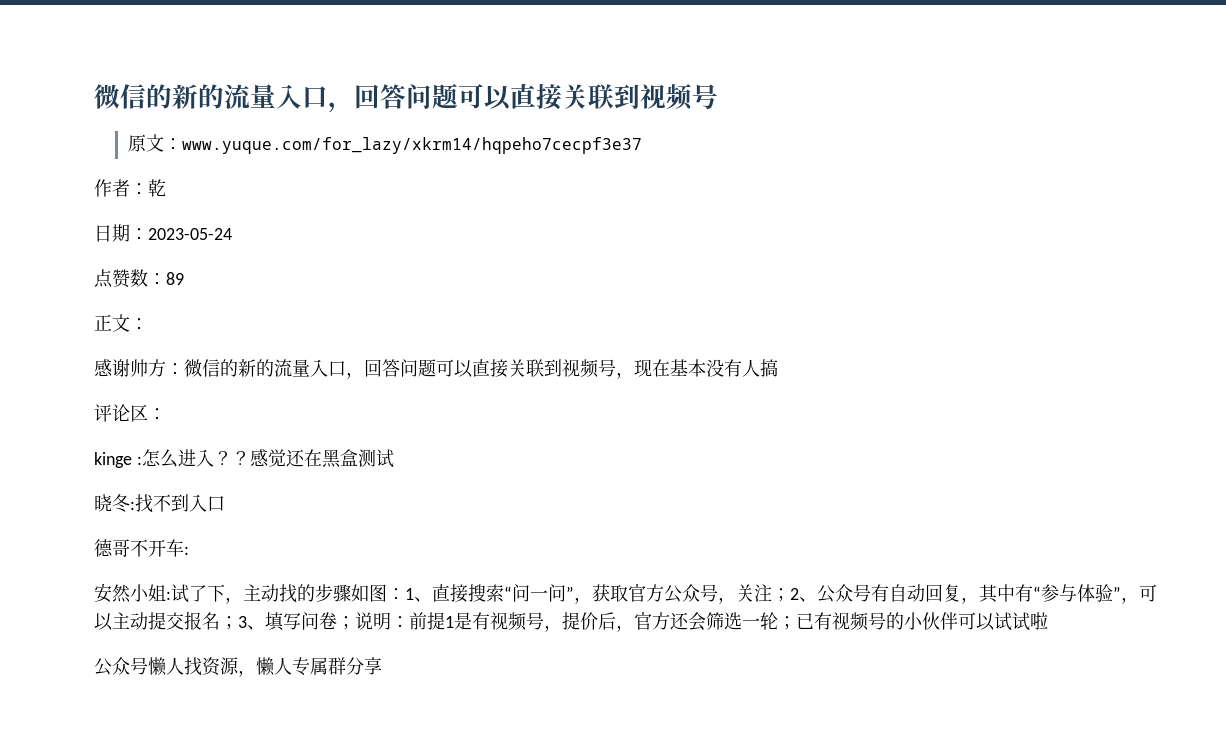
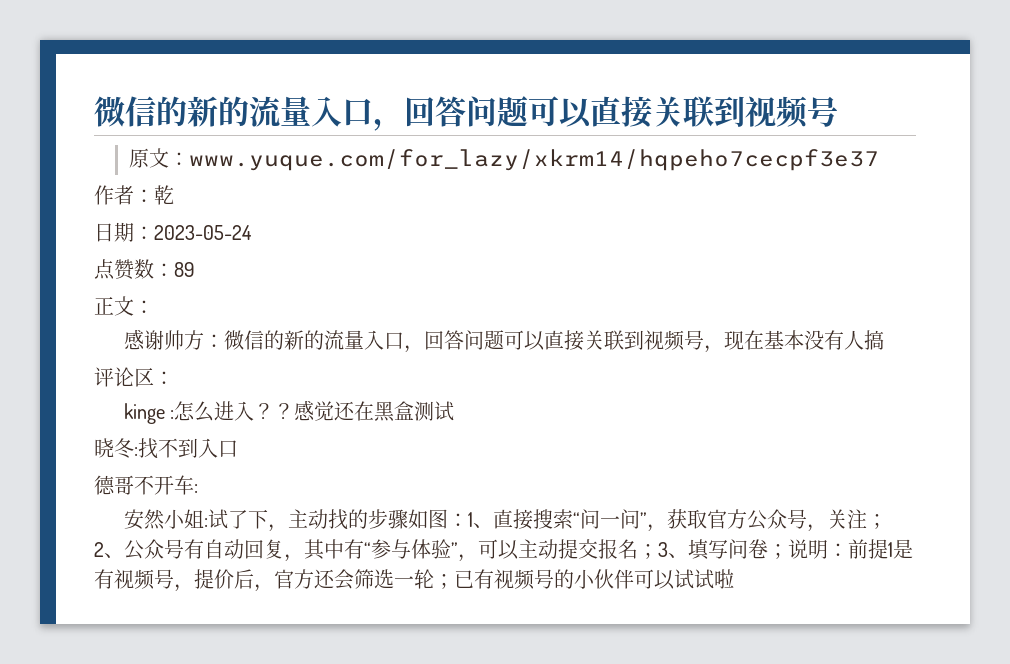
[94,657,382,677] // 公众号懒人找资源，懒人专属群分享 -> (734, 579) none

